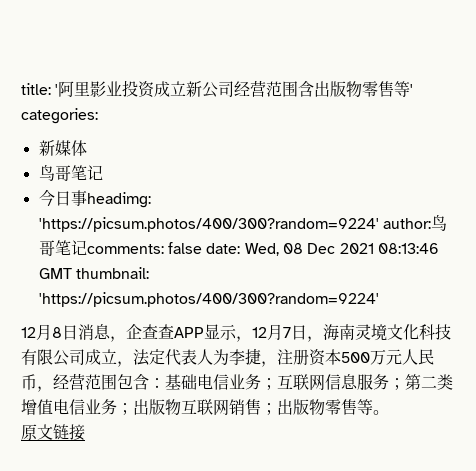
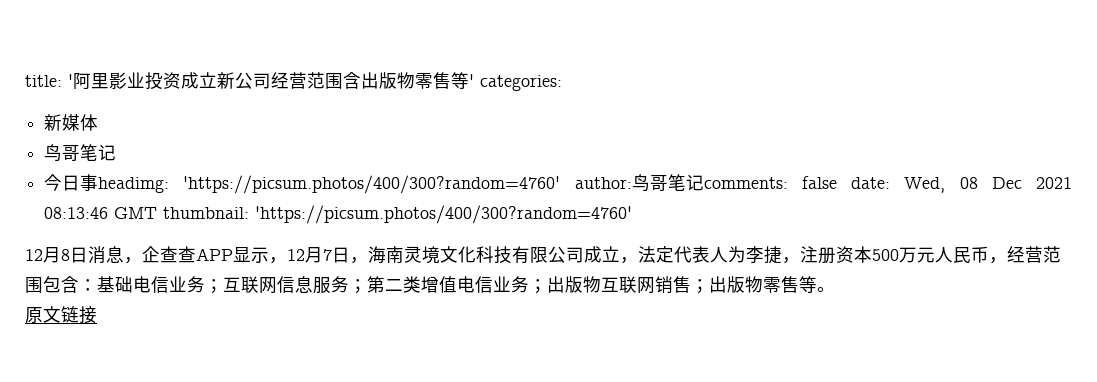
[38,217,379,232] 'https://picsum.photos/400/300?random=9224' -> [183,175,561,194] 'https://picsum.photos/400/300?random=4760'
[38,292,379,307] 'https://picsum.photos/400/300?random=9224' -> [255,205,633,224] 'https://picsum.photos/400/300?random=4760'

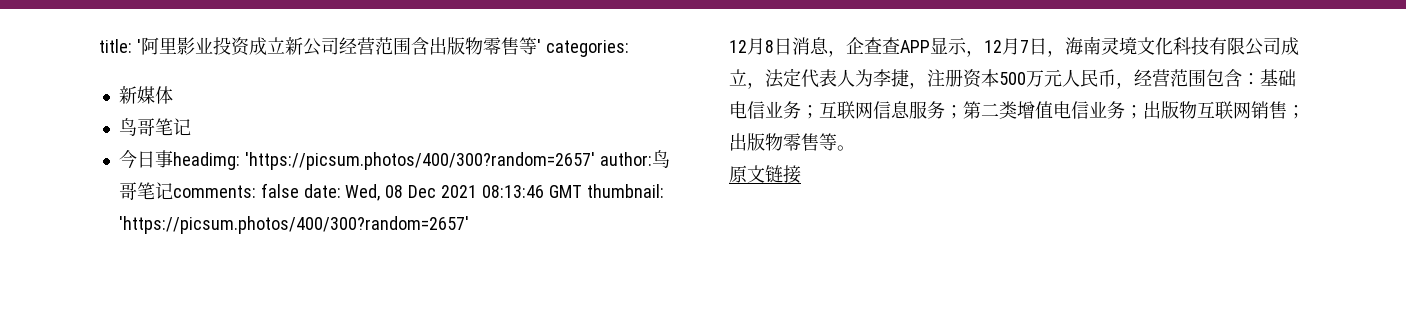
[183,175,561,194] 'https://picsum.photos/400/300?random=4760' -> [244,152,595,170] 'https://picsum.photos/400/300?random=2657'
[255,205,633,224] 'https://picsum.photos/400/300?random=4760' -> [118,216,469,234] 'https://picsum.photos/400/300?random=2657'

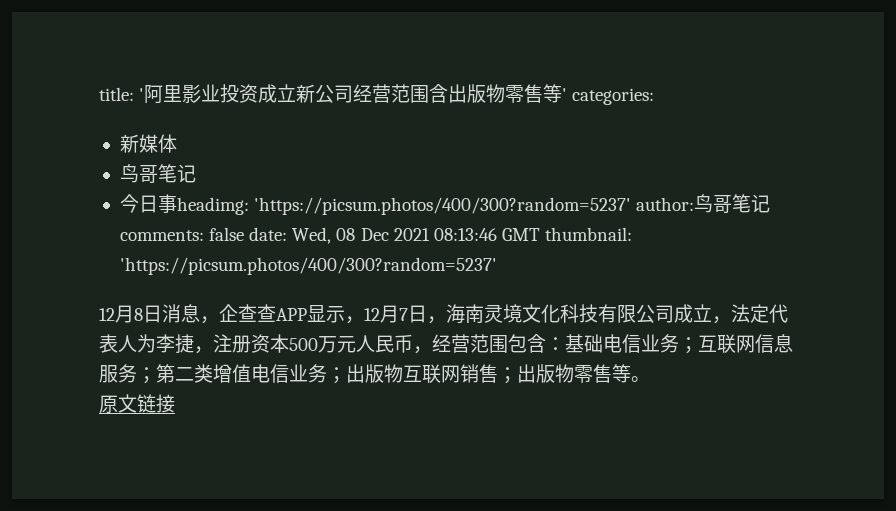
[244,152,595,170] 'https://picsum.photos/400/300?random=2657' -> [254,197,632,215] 'https://picsum.photos/400/300?random=5237'
[118,216,469,234] 'https://picsum.photos/400/300?random=2657' -> [119,257,497,275] 'https://picsum.photos/400/300?random=5237'

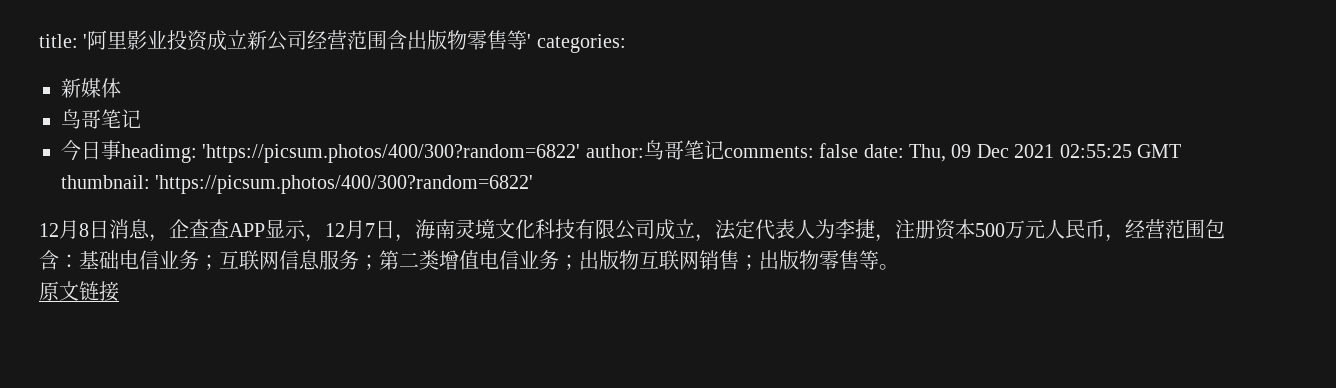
[254,197,632,215] 'https://picsum.photos/400/300?random=5237' -> [202,144,581,163] 'https://picsum.photos/400/300?random=6822'
[292,227,356,244] Wed, 08 -> [908,144,972,162] Thu, 09
[433,228,497,241] 08:13:46 -> [1059,144,1132,158] 02:55:25
[119,257,497,275] 'https://picsum.photos/400/300?random=5237' -> [155,175,534,194] 'https://picsum.photos/400/300?random=6822'

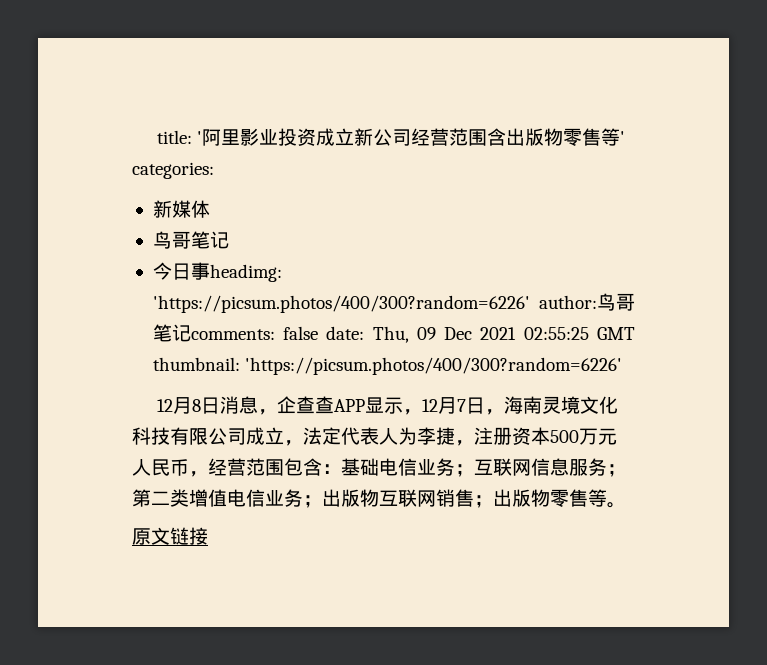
[202,144,581,163] 'https://picsum.photos/400/300?random=6822' -> [152,295,530,313] 'https://picsum.photos/400/300?random=6226'
[155,175,534,194] 'https://picsum.photos/400/300?random=6822' -> [245,357,623,375] 'https://picsum.photos/400/300?random=6226'

